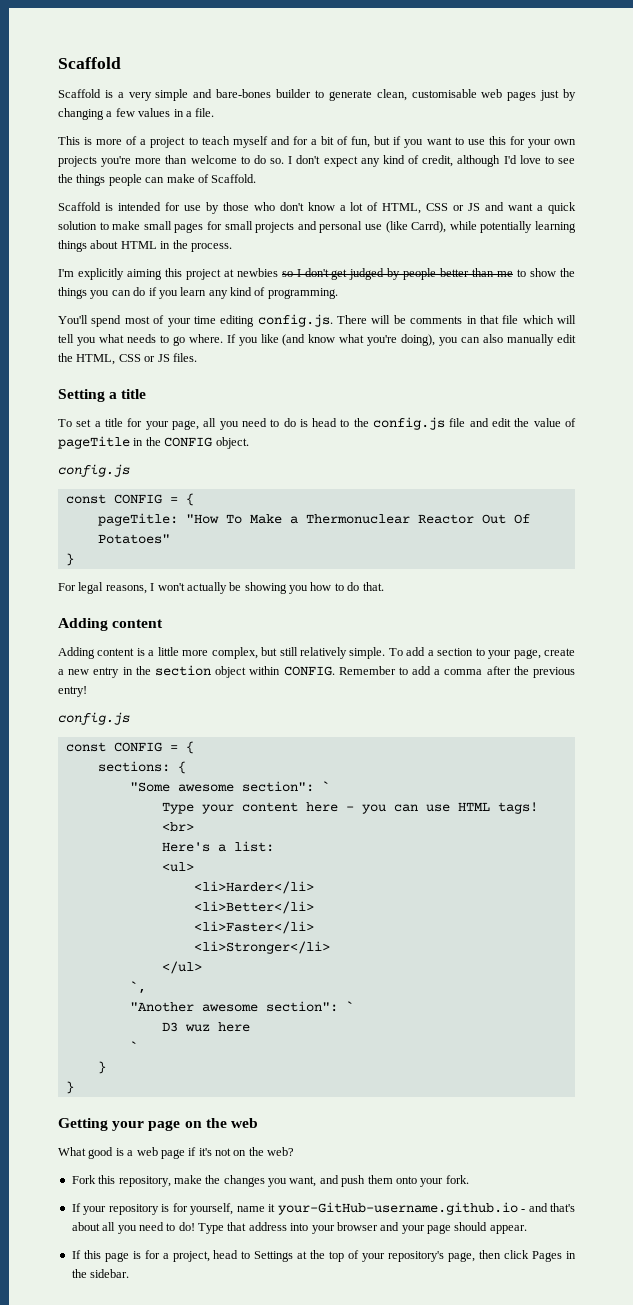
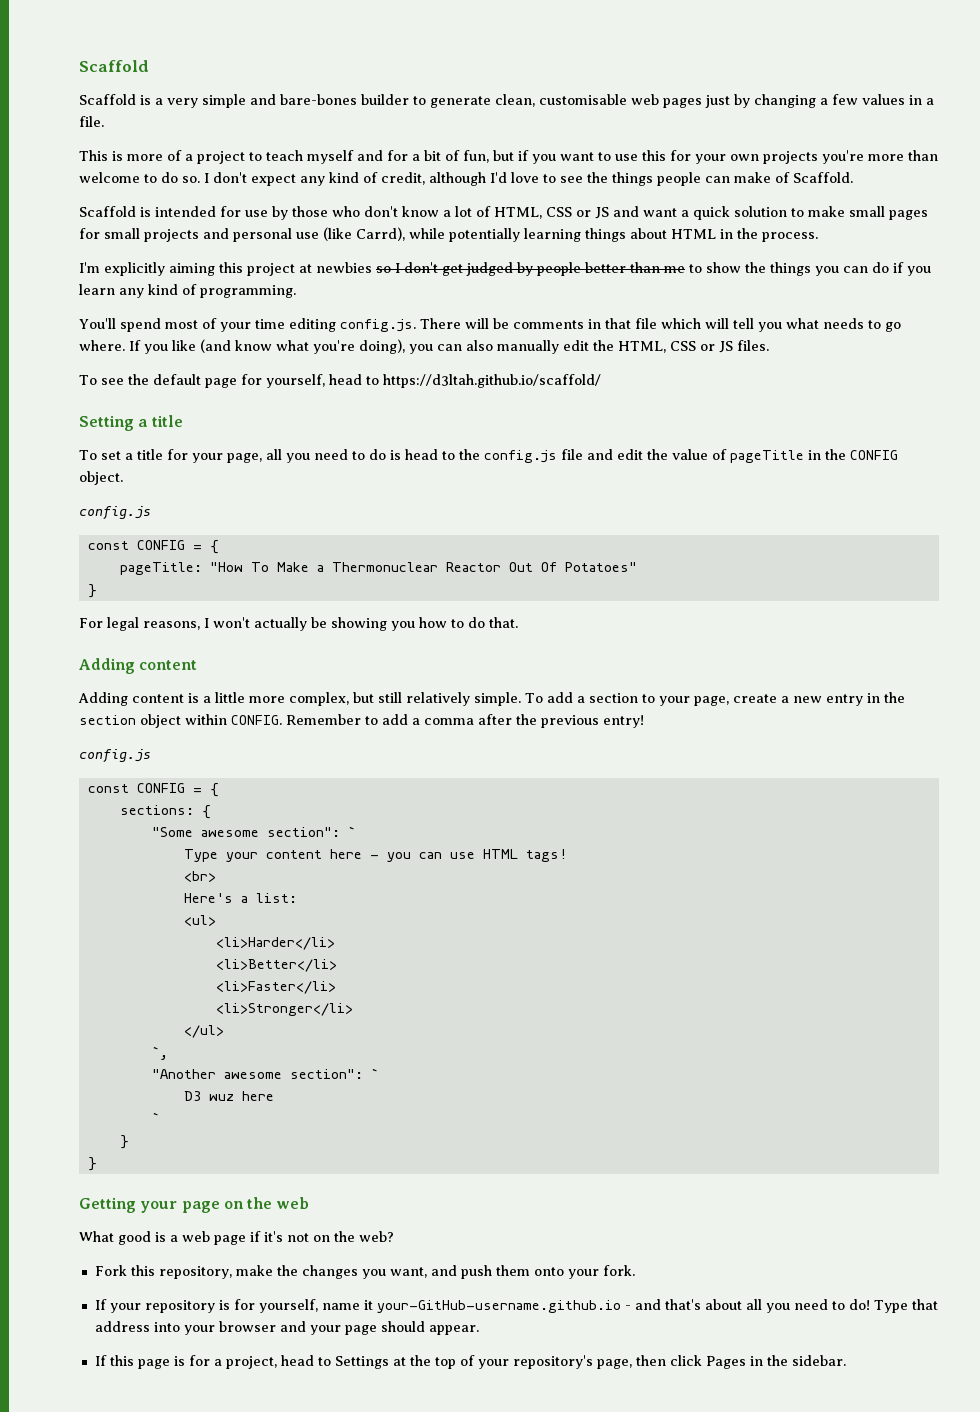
(197, 357) none -> [79,374,601,388] // To see the default page for yourself, head to https://d3ltah.github.io/scaffold/

